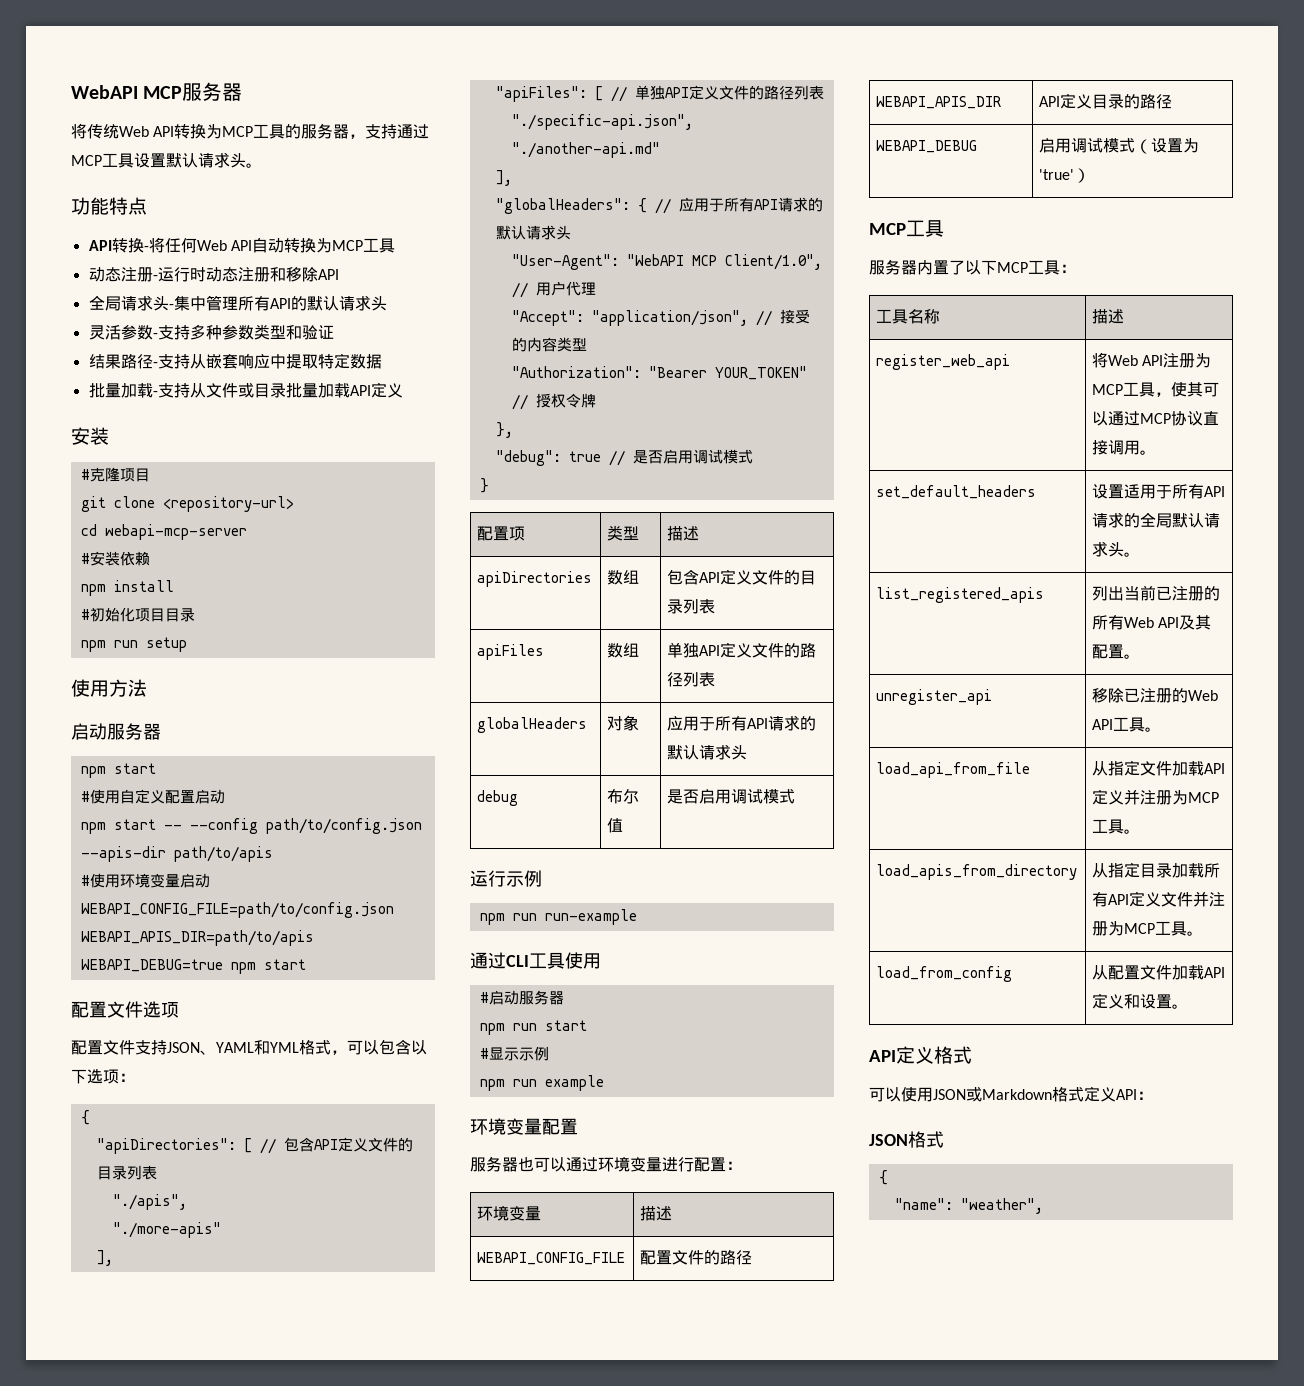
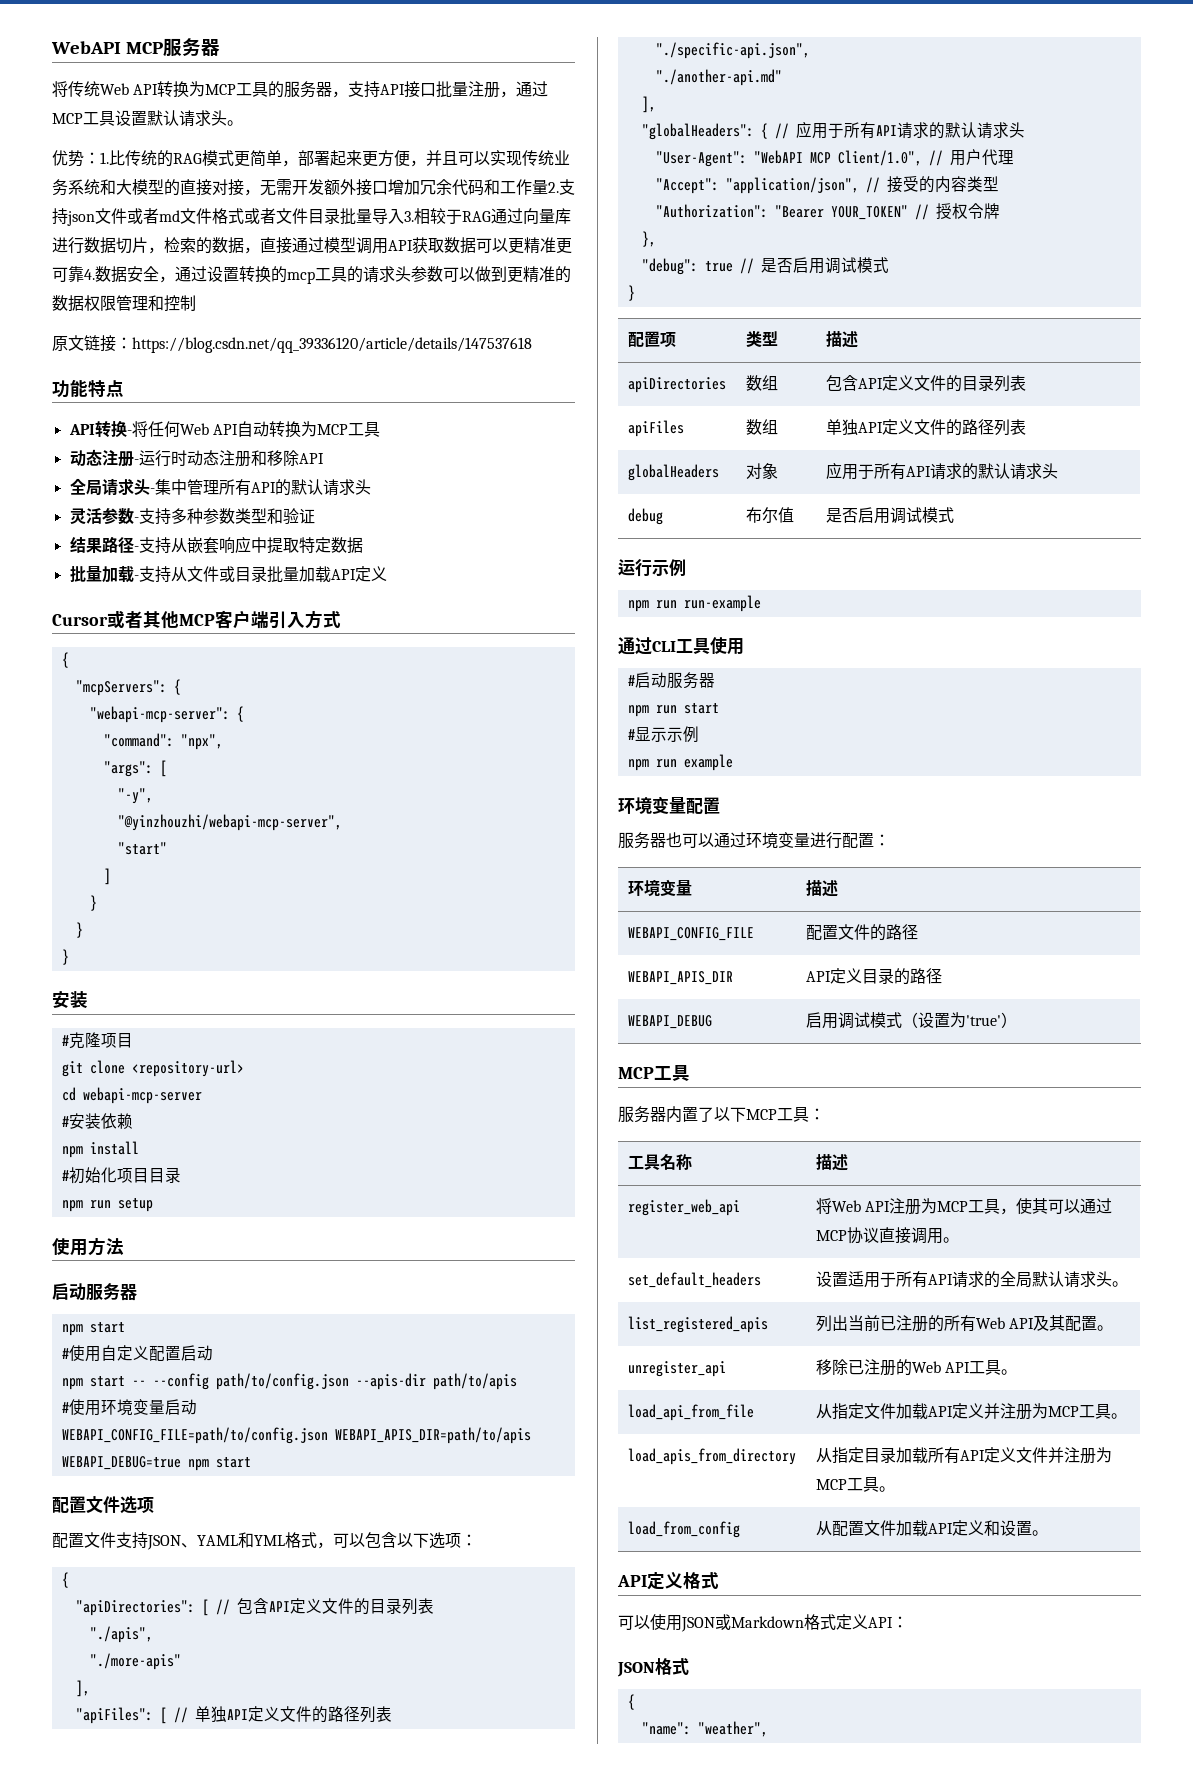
(398, 131) none -> [380,81,517,98] API接口批量注册，
(262, 165) none -> [52,150,570,167] [52,179,575,196] [52,208,571,226] [52,237,572,254] [52,266,571,284] [52,295,196,312] [52,335,532,353] // 优势：1.比传统的RAG模式更简单，部署起来更方便，并且可以实现传统业务系统和大模型的直接对接，无需开发额外接口增加冗余代码和工作量2.支持json文件或者md文件格式或者文件目录批量导入3.相较于RAG通过向量库进行数据切片，检索的数据，直接通过模型调用API获取数据可以更精准更可靠4.数据安全，通过设置转换的mcp工具的请求头参数可以做到更精准的数据权限管理和控制 // 原文链接：https://blog.csdn.net/qq_39336120/article/details/147537618
(403, 390) none -> [52,610,341,629] [61,652,69,668] [75,679,181,696] [89,706,244,723] [103,733,223,750] [103,760,167,777] [117,788,153,804] [117,814,342,831] [117,842,167,855] [103,868,111,885] [89,895,97,911] [75,922,83,938] [61,949,69,965] // Cursor或者其他MCP客户端引入方式 // { // "mcpServers": { // "webapi-mcp-server": { // "command": "npx", // "args": [ // "-y", // "@yinzhouzhi/webapi-mcp-server", // "start" // ] // } // } // }

